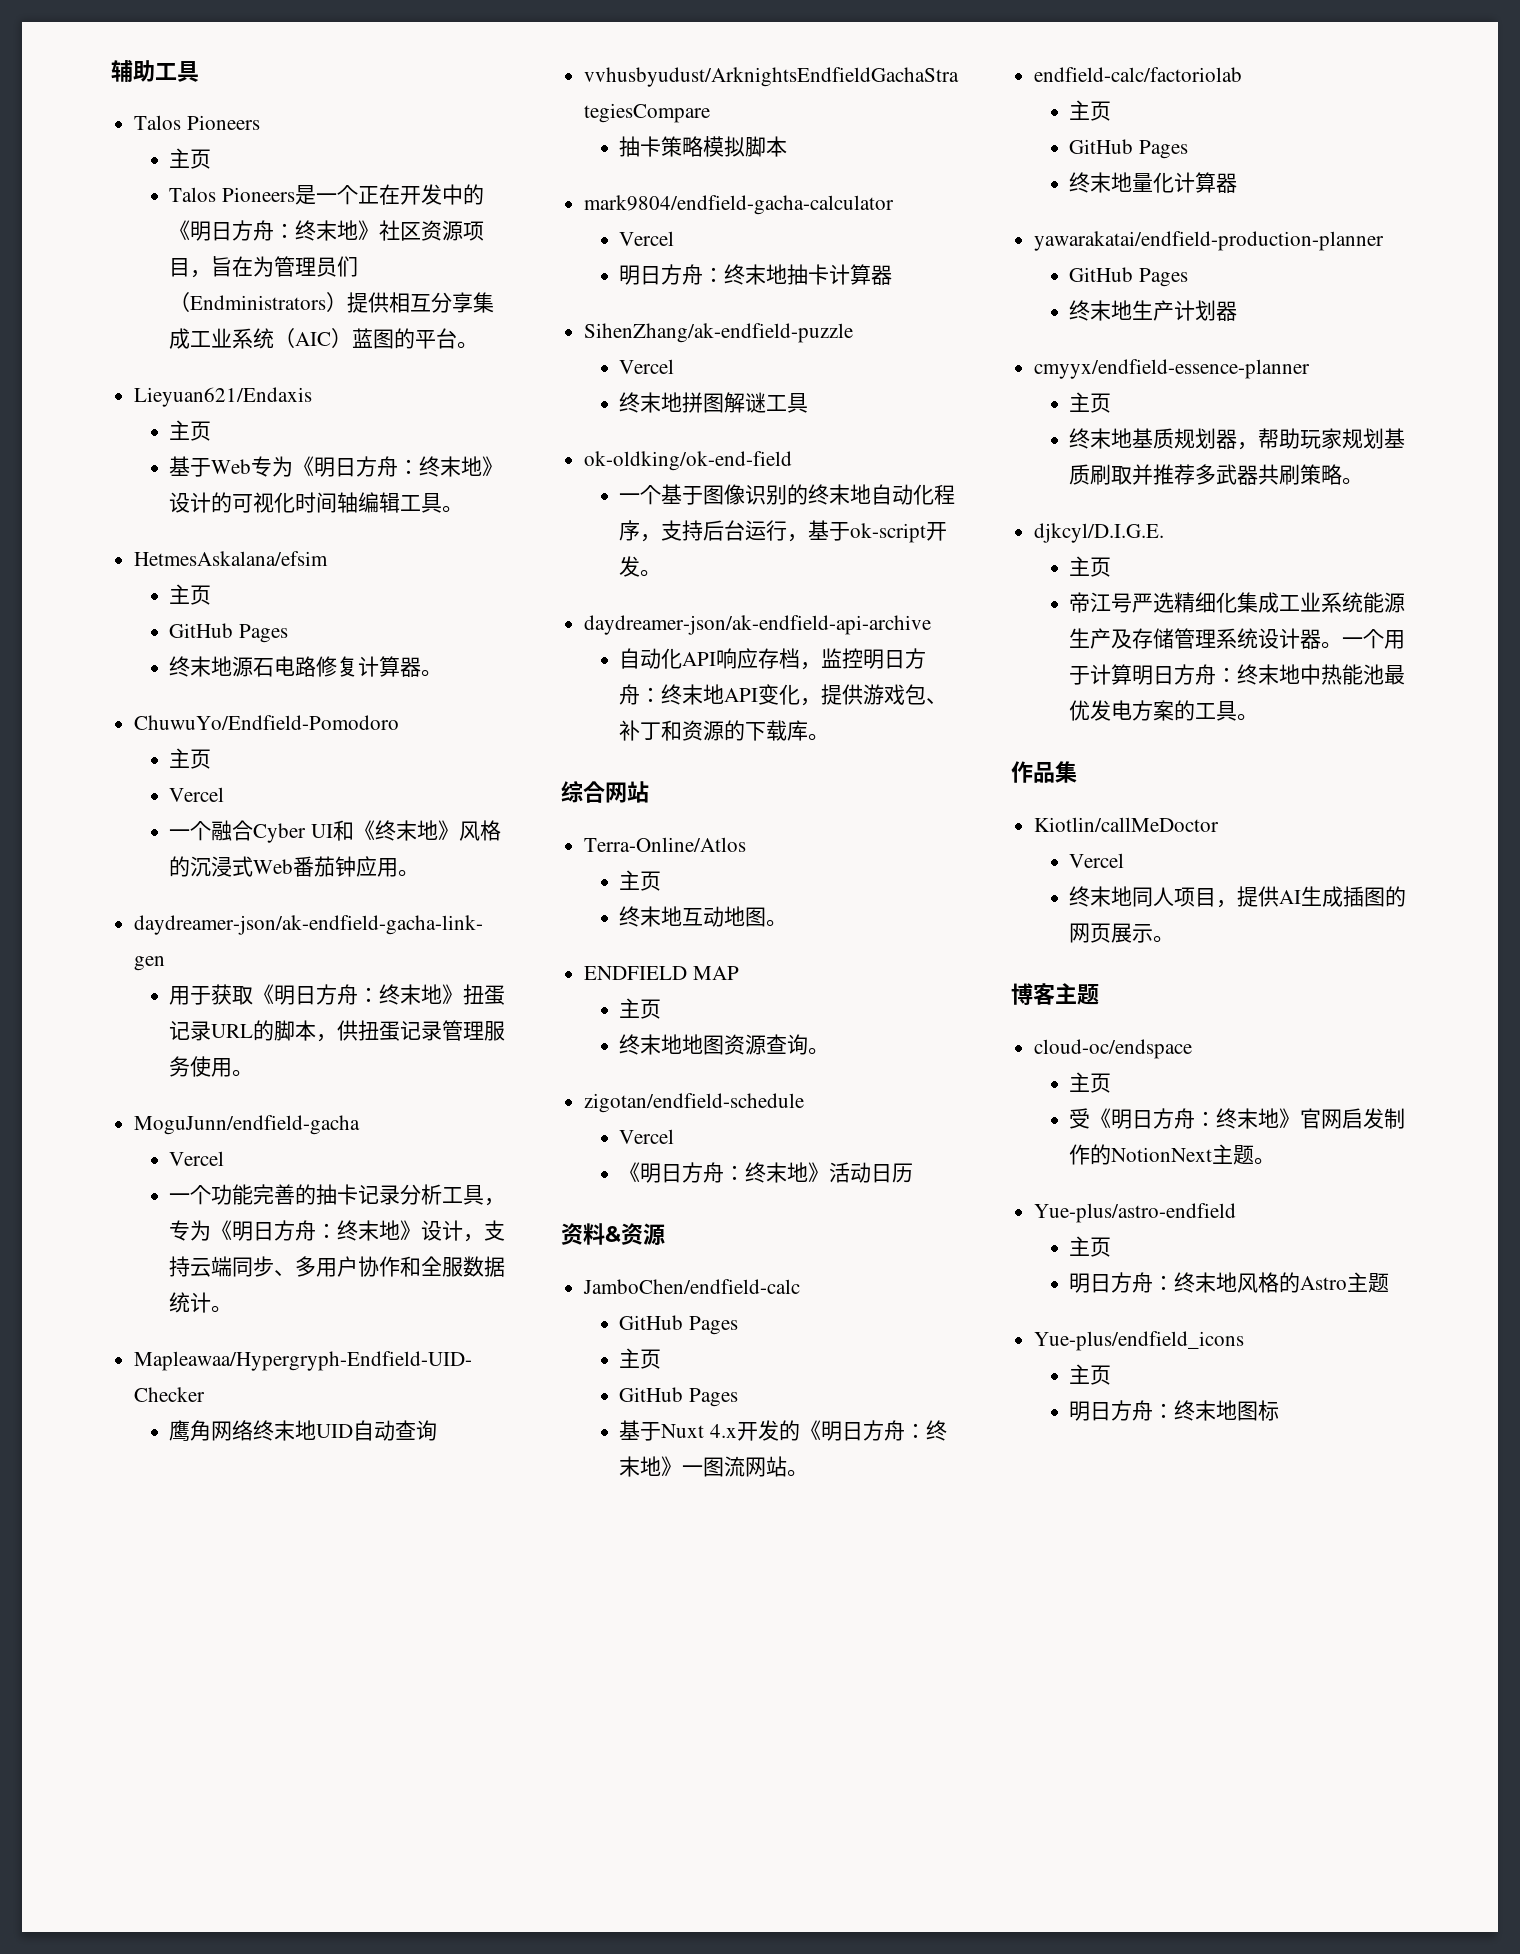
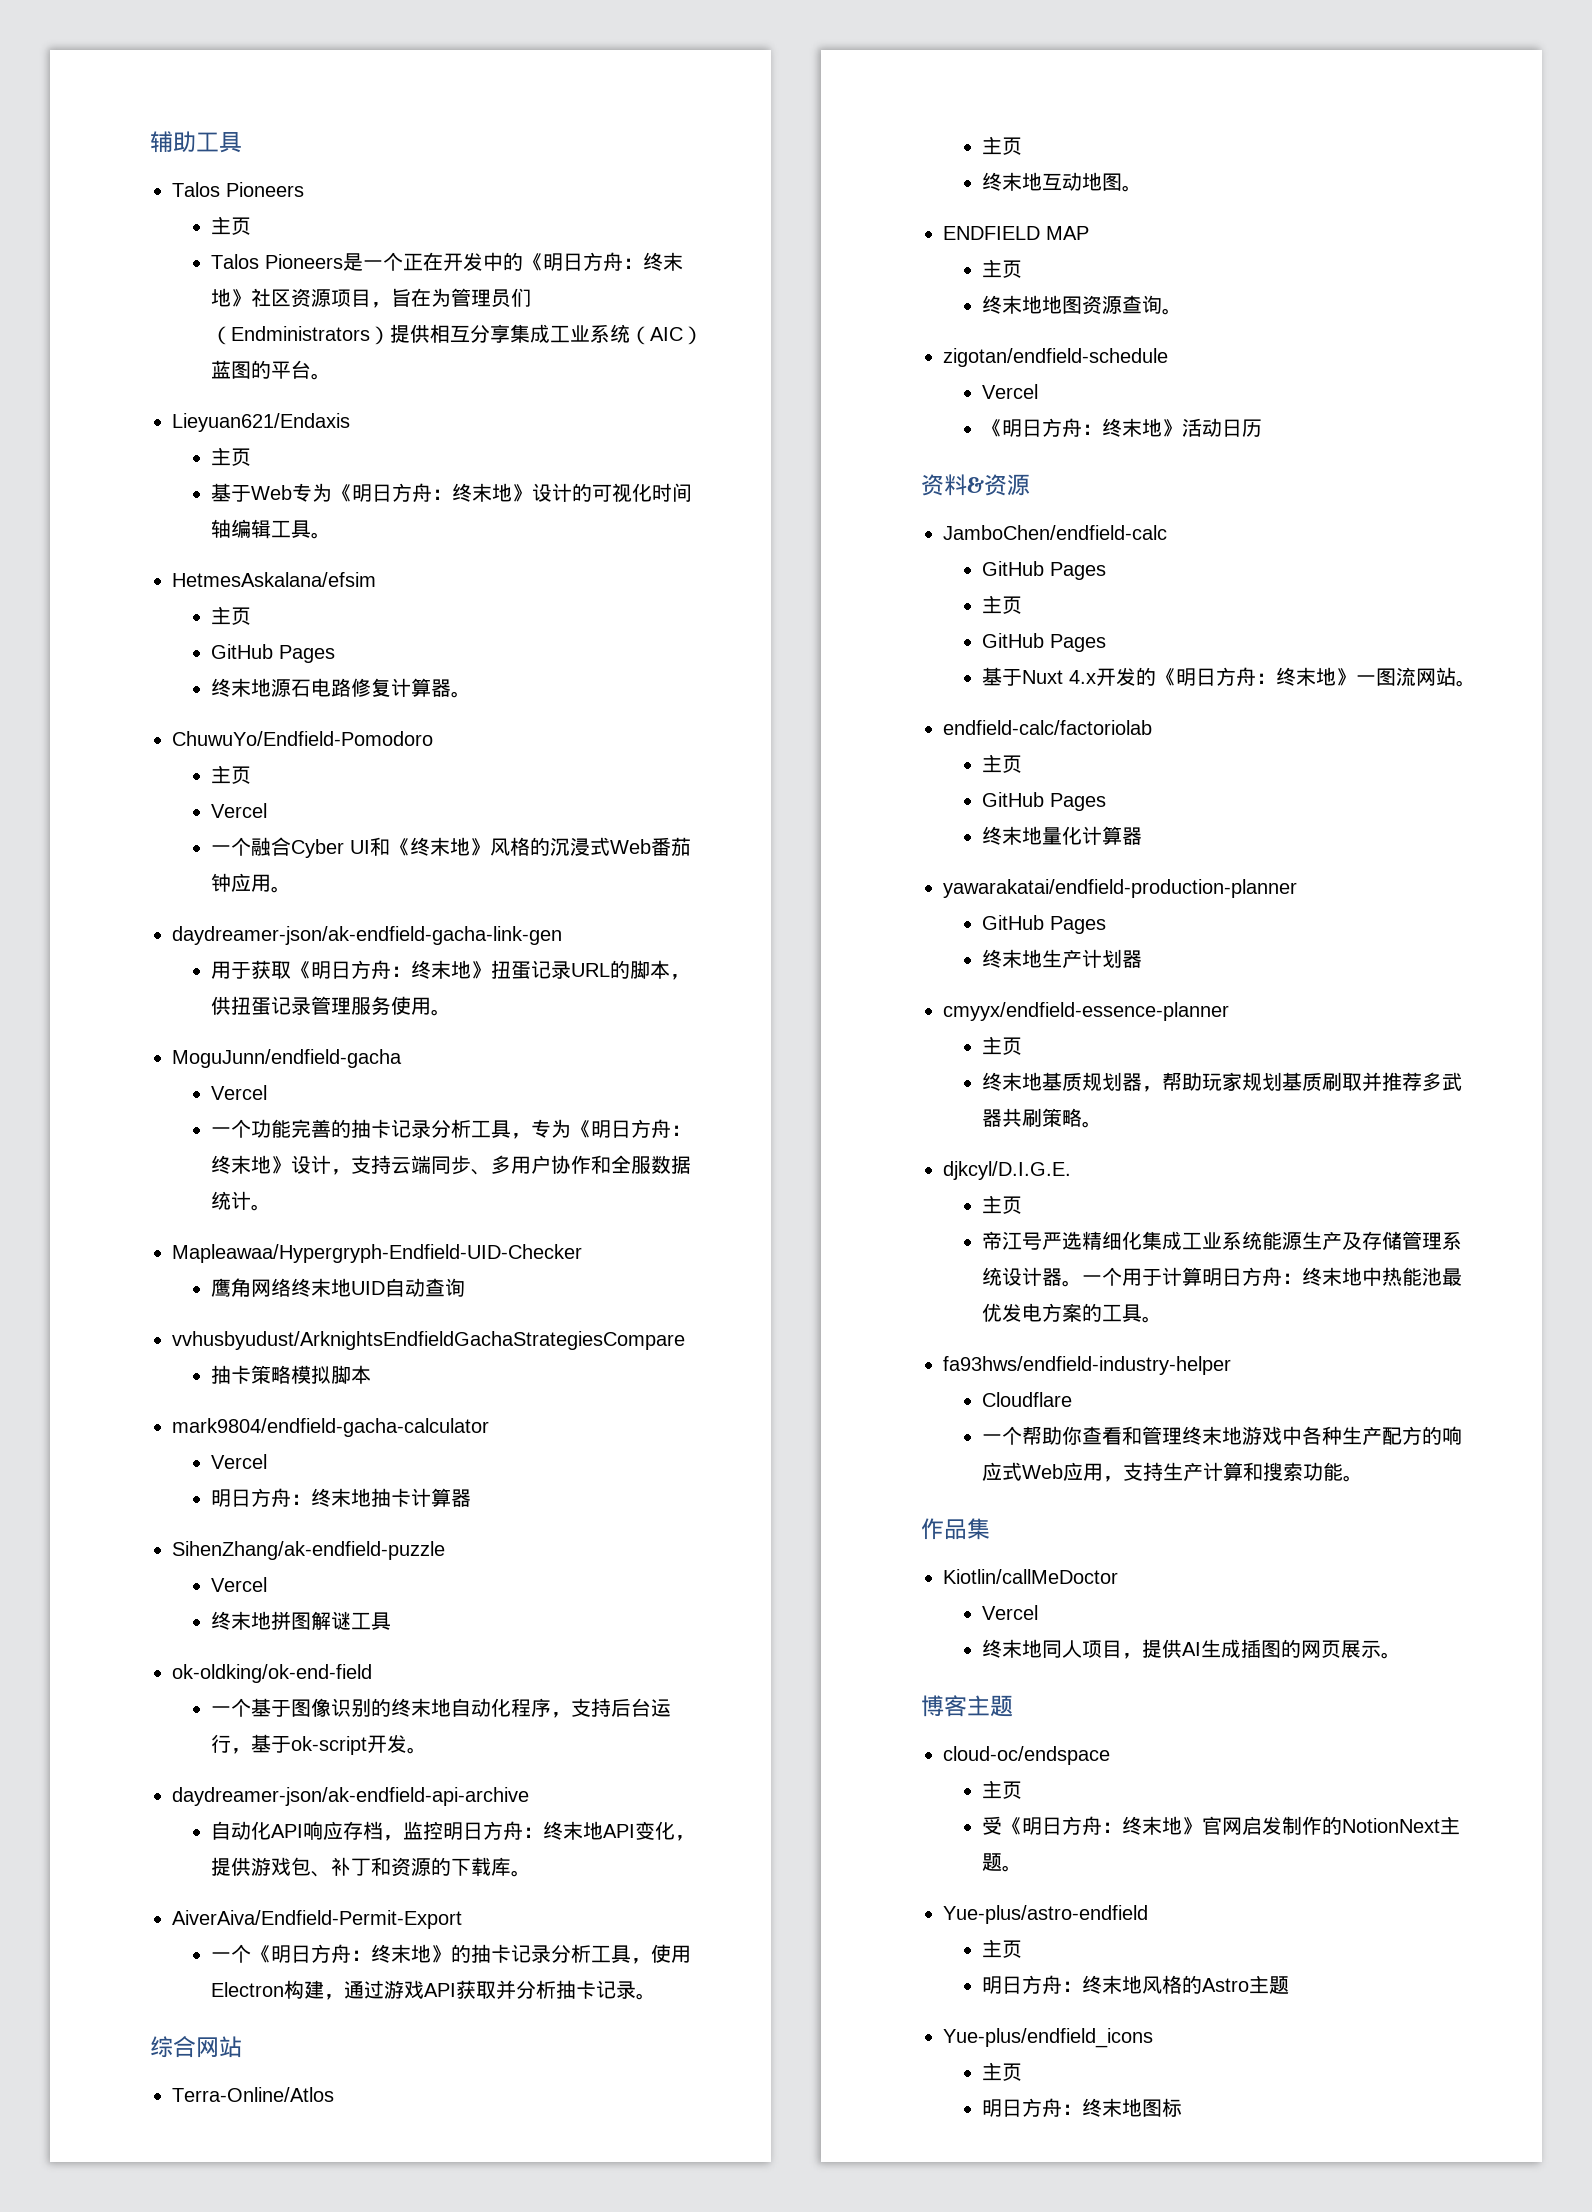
(830, 737) none -> [172,1910,462,1929] [210,1944,691,1964] [210,1980,656,2000] // AiverAiva/Endfield-Permit-Export // 一个《明日方舟：终末地》的抽卡记录分析工具，使用Electron构建，通过游戏API获取并分析抽卡记录。
(1259, 717) none -> [943,1356,1231,1375] [981,1392,1072,1407] [981,1426,1462,1445] [981,1462,1363,1482] // fa93hws/endfield-industry-helper // Cloudflare // 一个帮助你查看和管理终末地游戏中各种生产配方的响应式Web应用，支持生产计算和搜索功能。

